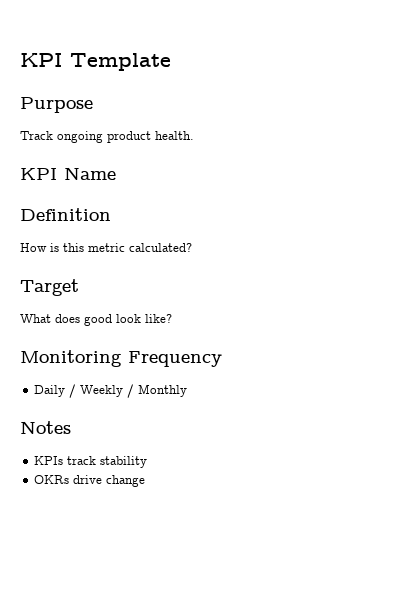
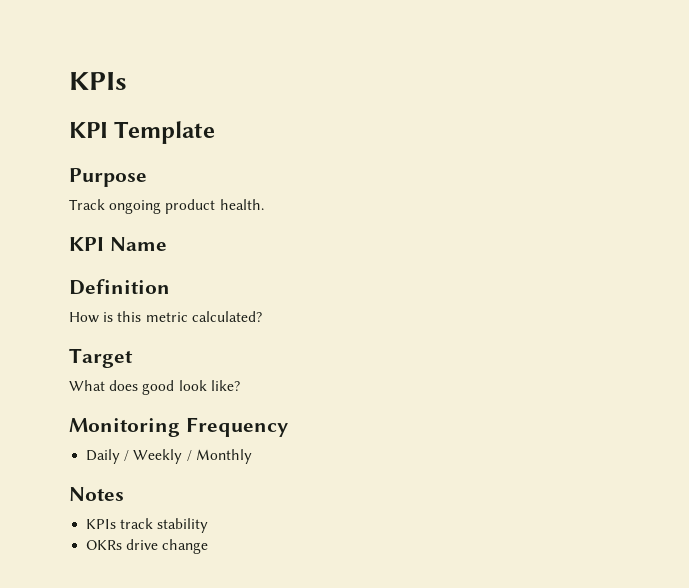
(20, 60) none -> [69,72,127,90] KPIs //

